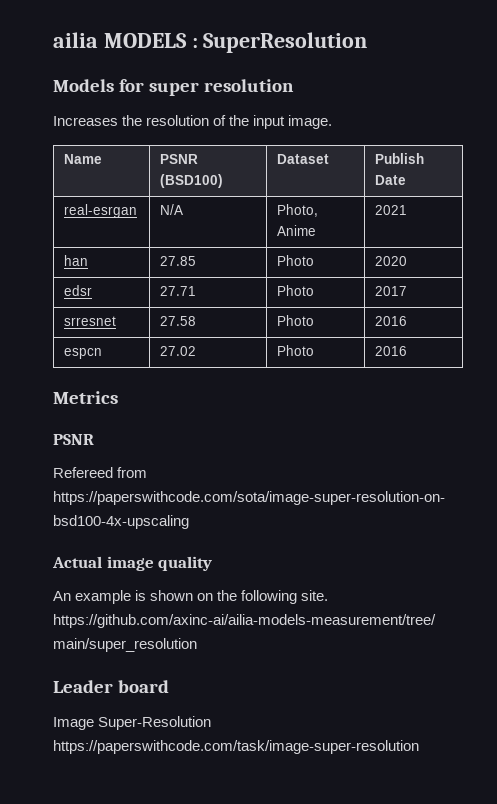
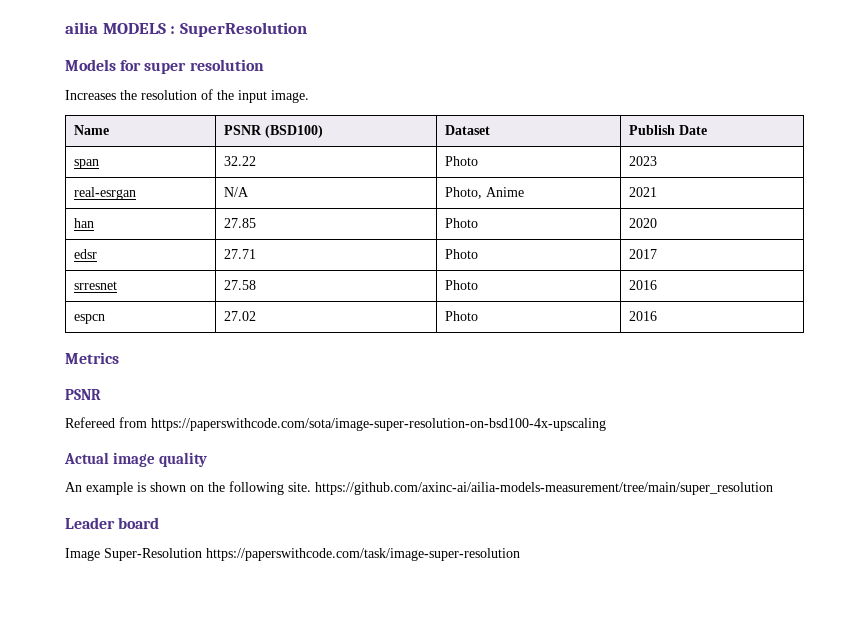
(407, 180) none -> [74,159,100,169] [224,156,257,166] [445,156,479,166] [629,156,658,166] // span | 32.22 | Photo | 2023

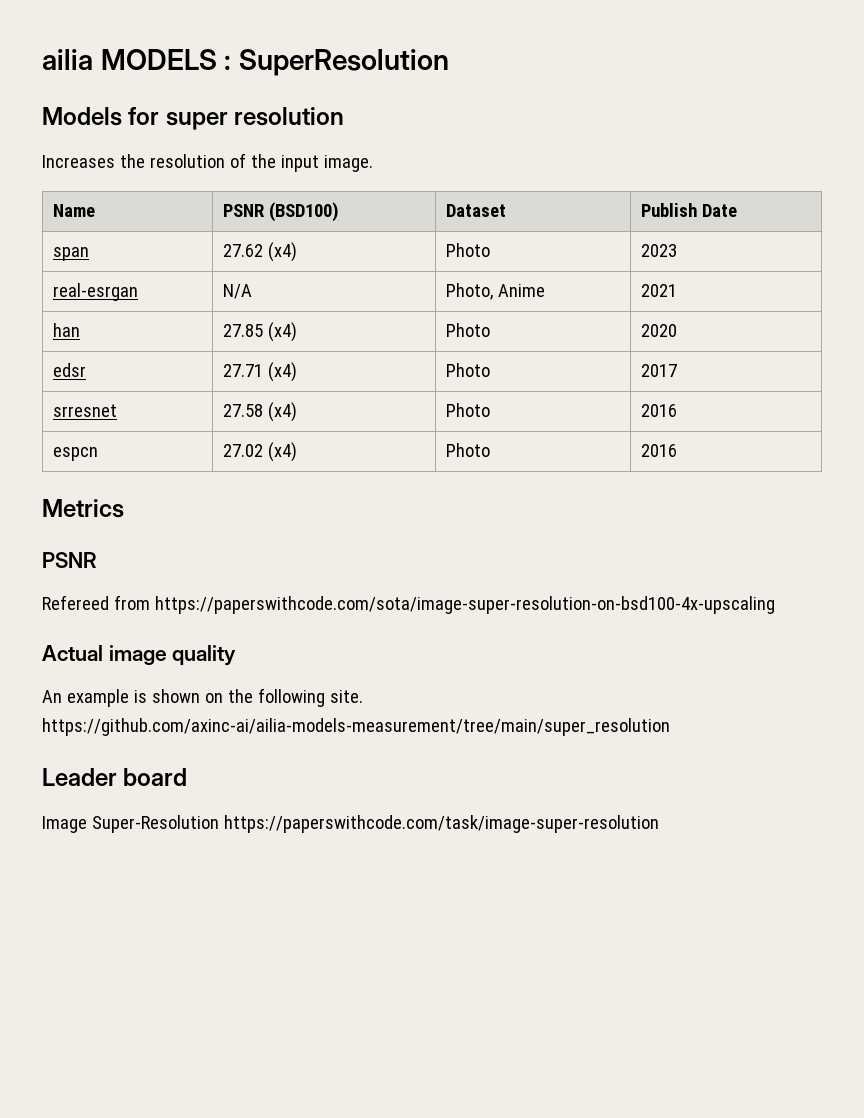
[224,156,257,166] 32.22 -> [223,242,298,262] 27.62 (x4)
(257, 223) none -> [268,322,298,342] (x4)
(257, 254) none -> [268,362,298,382] (x4)
(257, 285) none -> [268,402,298,422] (x4)
(257, 316) none -> [268,442,298,462] (x4)

